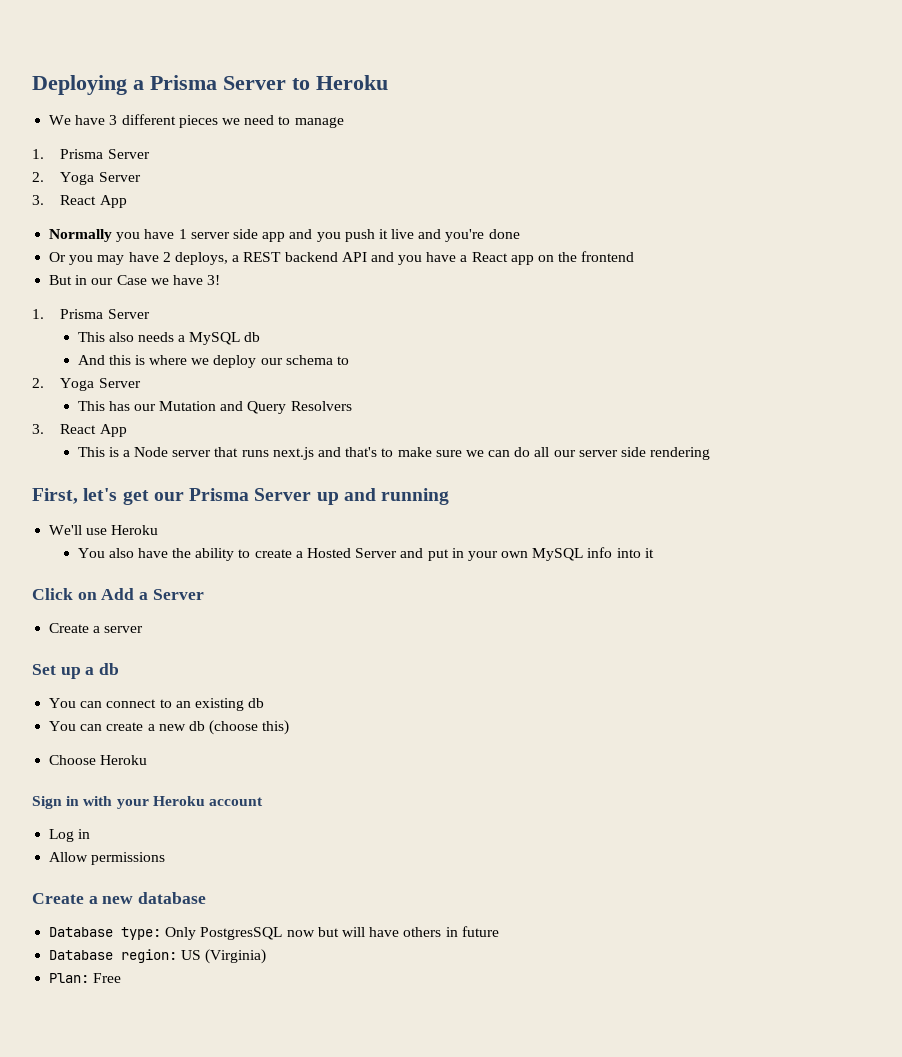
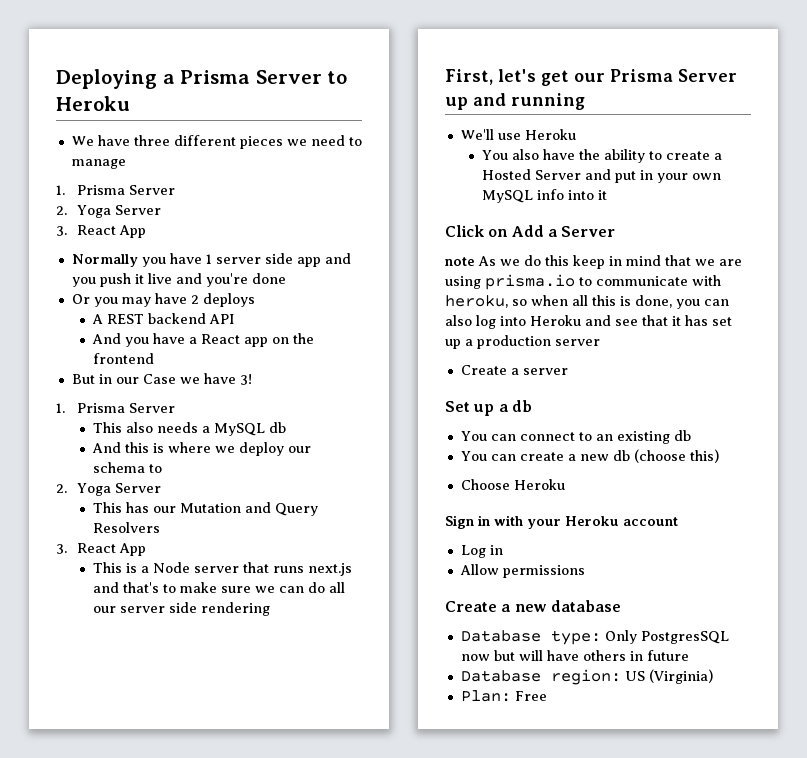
[109,115,118,125] 3 -> [133,135,170,146] three
[174,252,240,265] deploys, a -> [202,293,255,307] [92,314,104,324] deploys // A
[370,252,394,262] and -> [92,333,122,344] // And
(204, 594) none -> [445,255,742,269] [445,274,721,290] [445,295,729,309] [445,315,732,329] [445,335,600,349] // note As we do this keep in mind that we are using prisma.io to communicate with heroku, so when all this is done, you can also log into Heroku and see that it has set up a production server

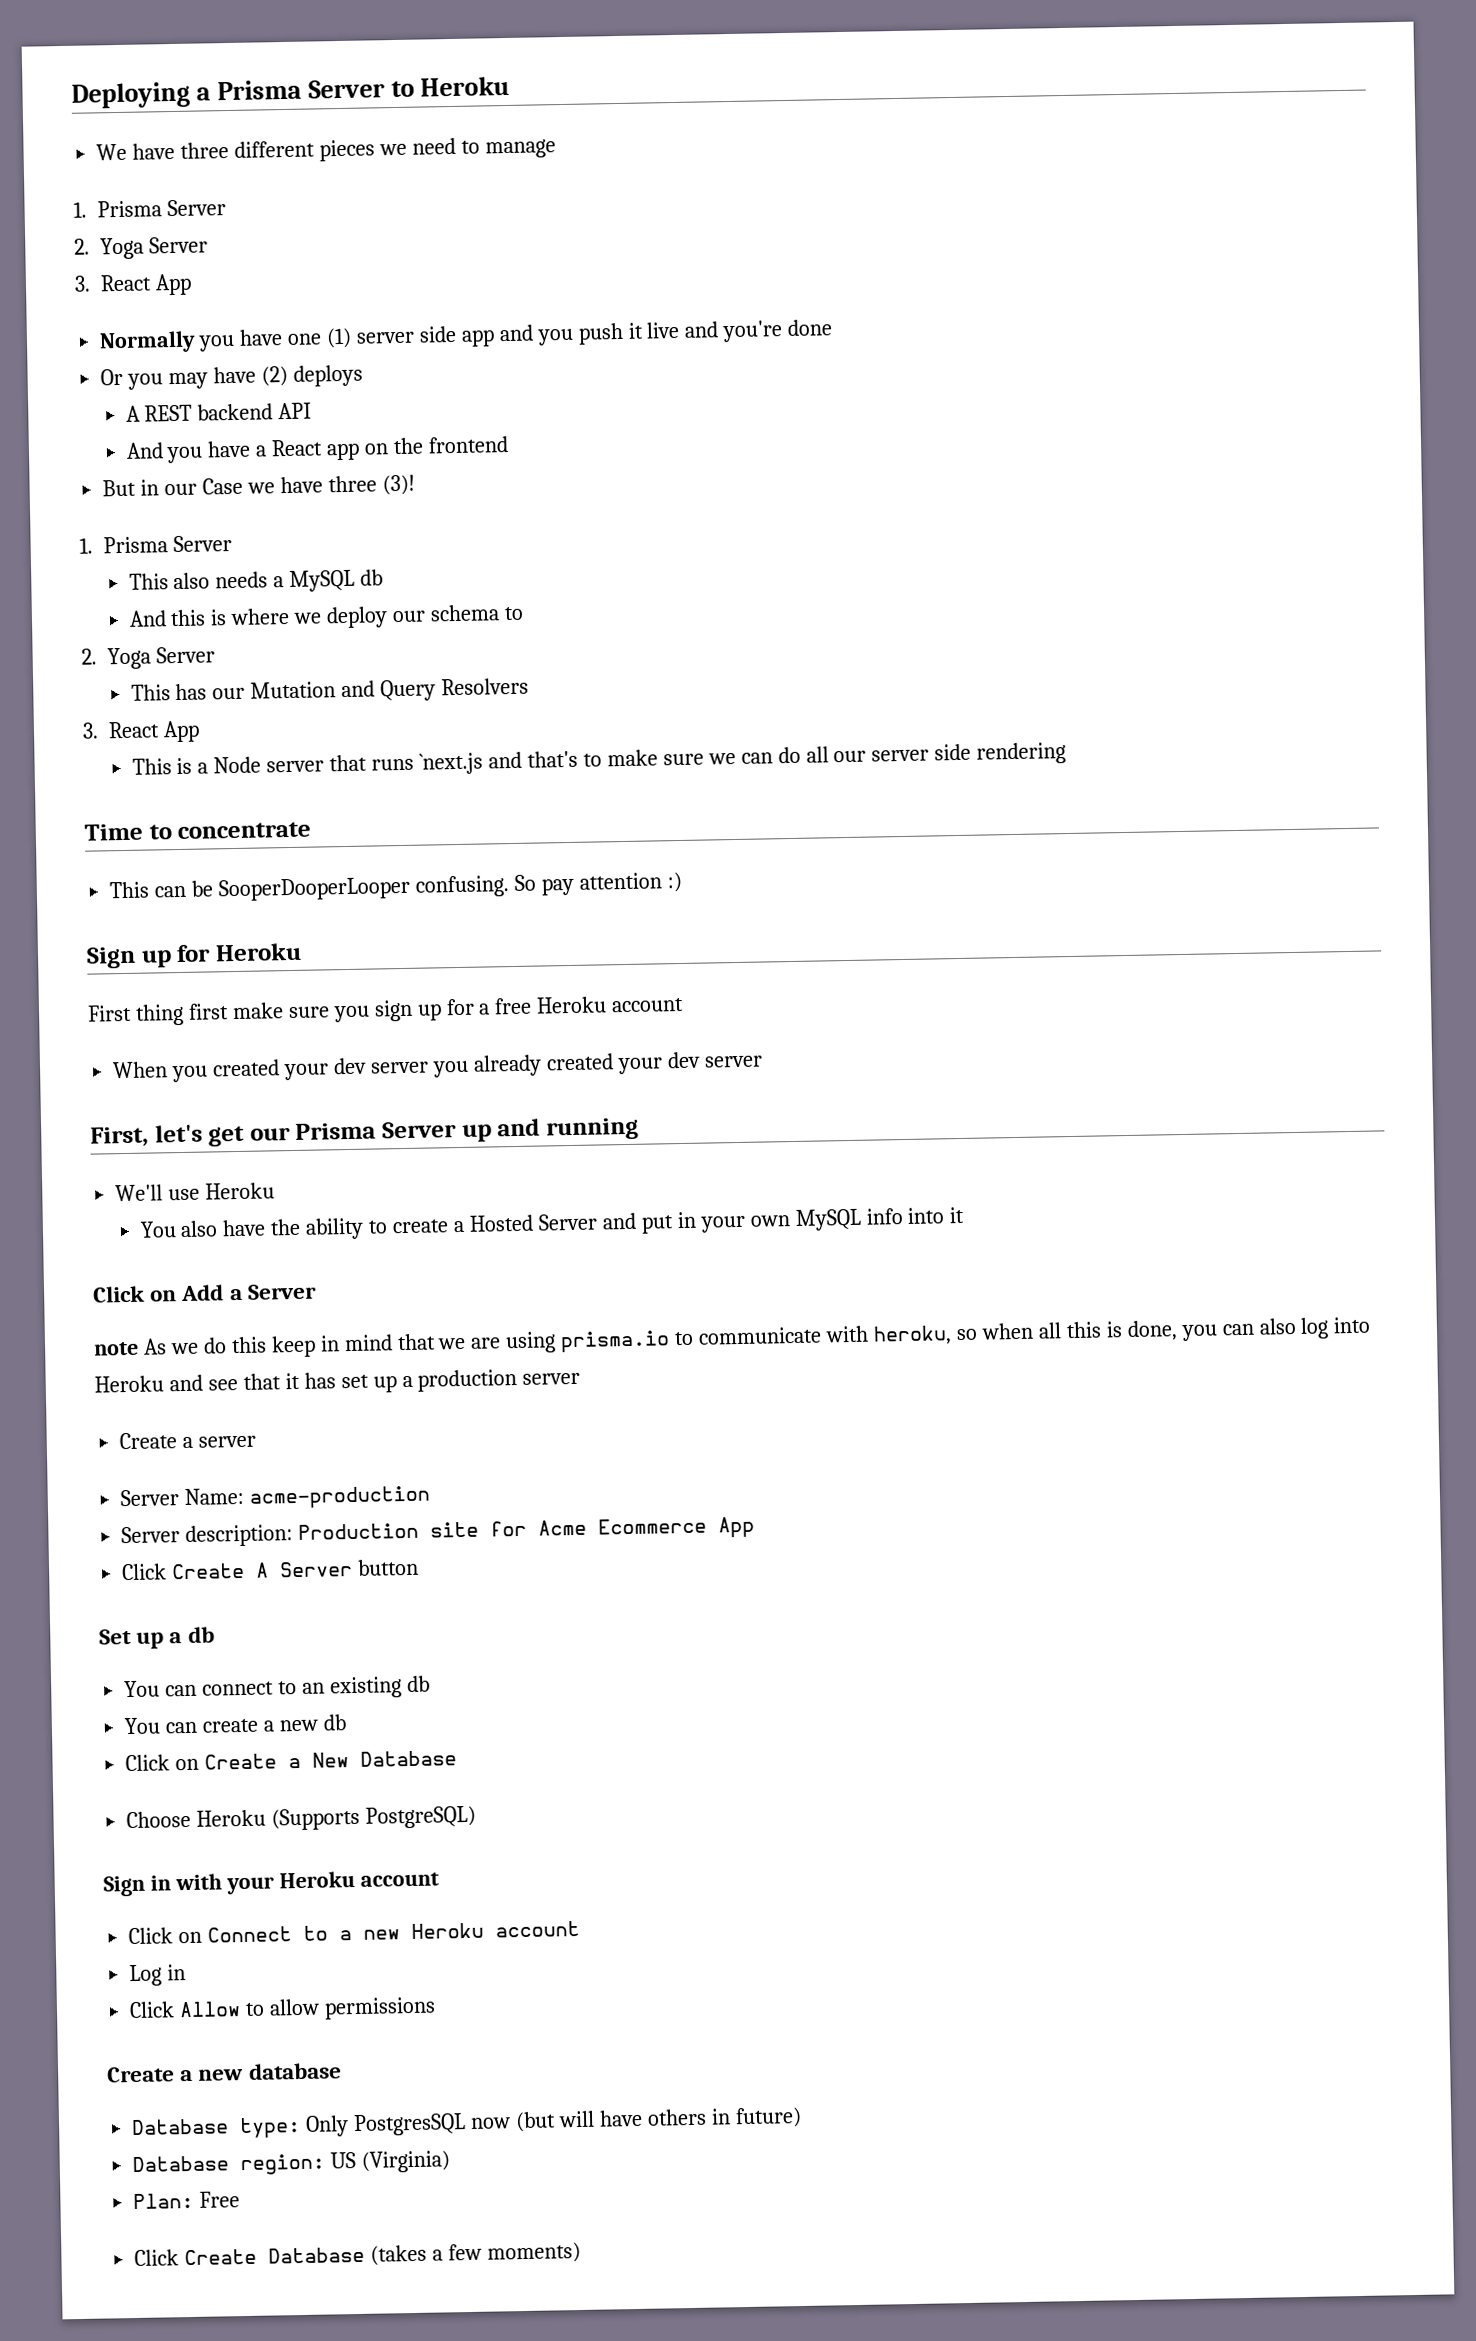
[205,254,212,264] 1 -> [287,327,352,349] one (1)
[190,295,199,304] 2 -> [260,365,288,387] (2)
[239,374,252,385] 3! -> [327,474,415,496] three (3)!
[308,563,353,576] next.js -> [419,752,484,775] `next.js
(271, 609) none -> [84,821,312,841] [109,871,682,902] [86,942,302,969] [87,996,685,1026] [112,1051,763,1083] // Time to concentrate // This can be SooperDooperLooper confusing. So pay attention :) // Sign up for Heroku // First thing first make sure you sign up for a free Heroku account // When you created your dev server you already created your dev server
(568, 371) none -> [120,1485,431,1509] [121,1516,756,1547] [121,1558,420,1581] // Server Name: acme-production // Server description: Production site for Acme Ecommerce App // Click Create A Server button
[633,449,719,463] (choose this) -> [125,1750,458,1772] // Click on Create a New Database
(565, 484) none -> [271,1805,477,1831] (Supports PostgreSQL)
[460,545,503,558] [459,564,499,575] Log in // Allow -> [128,1920,581,1945] [129,1964,187,1987] [129,1998,321,2019] Click on Connect to a new Heroku account // Log in // Click Allow to allow
[493,650,515,661] but -> [514,2111,556,2133] (but
[646,650,689,661] future -> [734,2107,802,2129] future)
(547, 696) none -> [134,2242,581,2267] // Click Create Database (takes a few moments)

